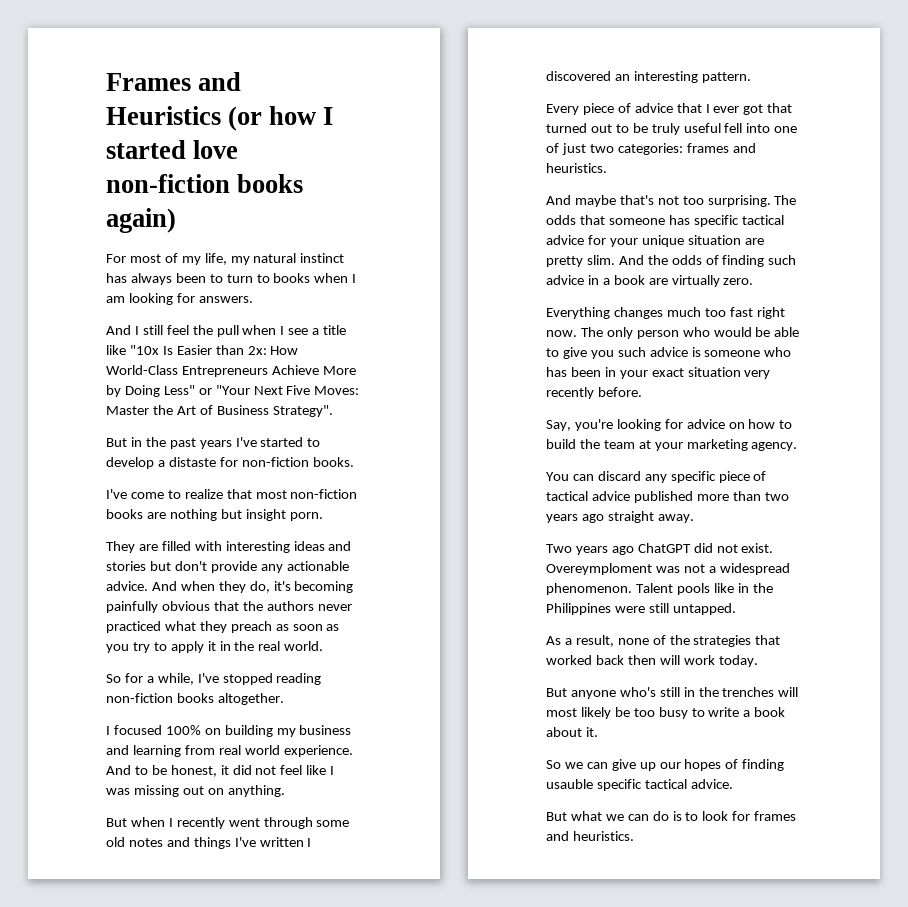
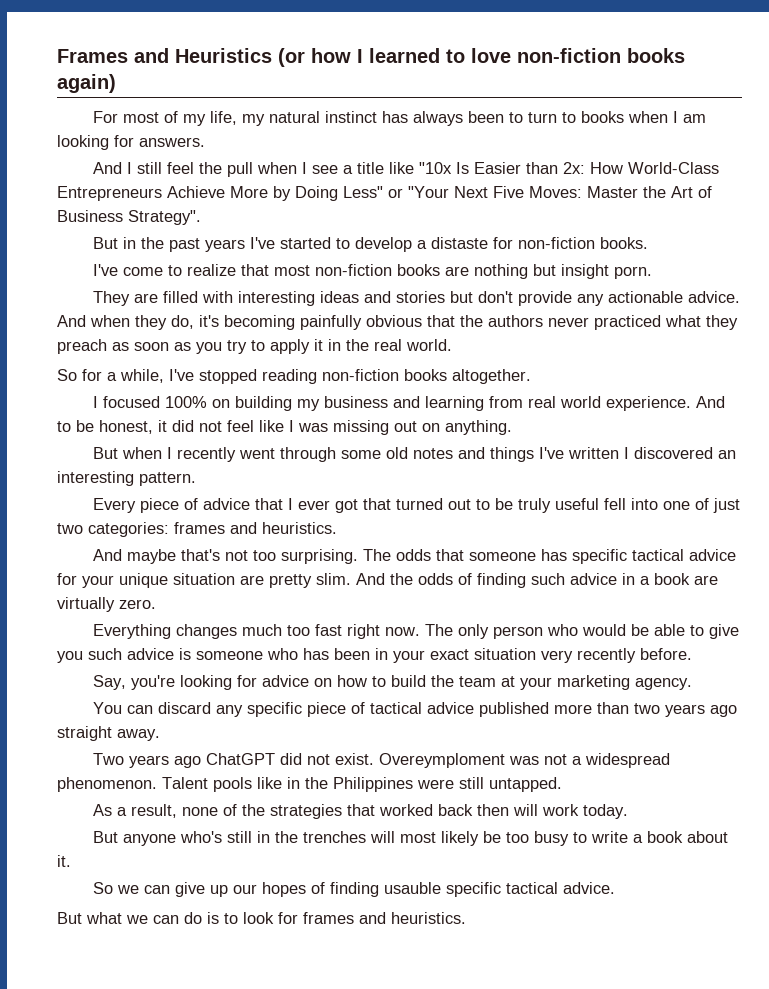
[106,140,186,159] started -> [369,48,465,63] learned to

